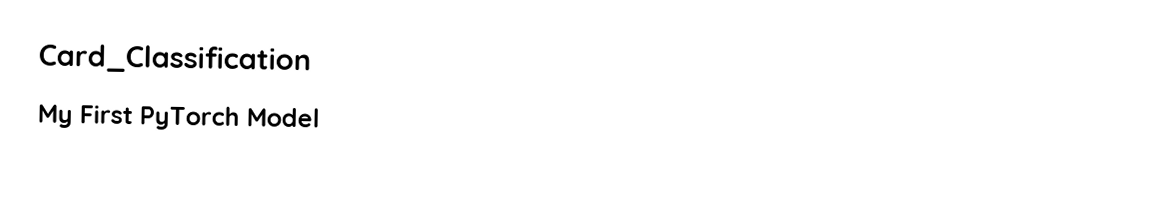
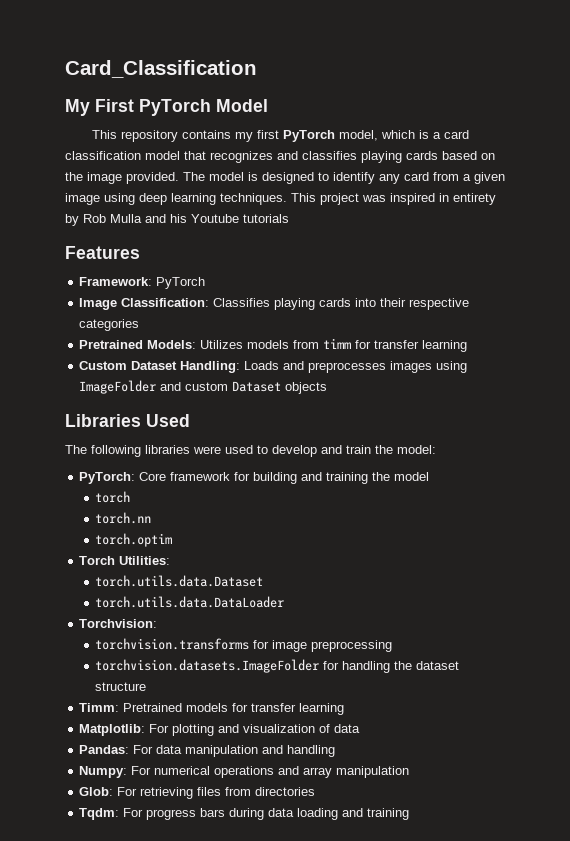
(320, 117) none -> [91,130,469,142] [65,151,495,163] [65,172,505,184] [65,193,496,205] [65,214,289,226] [65,246,140,259] [79,277,206,289] [79,298,470,310] [79,319,140,331] [79,338,468,352] [79,361,468,373] [79,380,328,394] [65,414,190,427] [65,445,436,457] [79,472,430,484] [95,491,131,503] [95,512,152,524] [95,533,173,547] [79,556,171,565] [95,575,264,587] [95,596,285,608] [79,619,158,628] [95,638,393,652] [95,659,460,673] [95,682,147,691] [79,703,345,715] [79,724,361,736] [79,745,336,757] [79,766,410,778] [79,787,316,799] [79,808,410,820] // This repository contains my first PyTorch model, which is a card classification model that recognizes and classifies playing cards based on the image provided. The model is designed to identify any card from a given image using deep learning techniques. This project was inspired in entirety by Rob Mulla and his Youtube tutorials // Features // Framework: PyTorch // Image Classification: Classifies playing cards into their respective categories // Pretrained Models: Utilizes models from timm for transfer learning // Custom Dataset Handling: Loads and preprocesses images using ImageFolder and custom Dataset objects // Libraries Used // The following libraries were used to develop and train the model: // PyTorch: Core framework for building and training the model // torch // torch.nn // torch.optim // Torch Utilities: // torch.utils.data.Dataset // torch.utils.data.DataLoader // Torchvision: // torchvision.transforms for image preprocessing // torchvision.datasets.ImageFolder for handling the dataset structure // Timm: Pretrained models for transfer learning // Matplotlib: For plotting and visualization of data // Pandas: For data manipulation and handling // Numpy: For numerical operations and array manipulation // Glob: For retrieving files from directories // Tqdm: For progress bars during data loading and training

